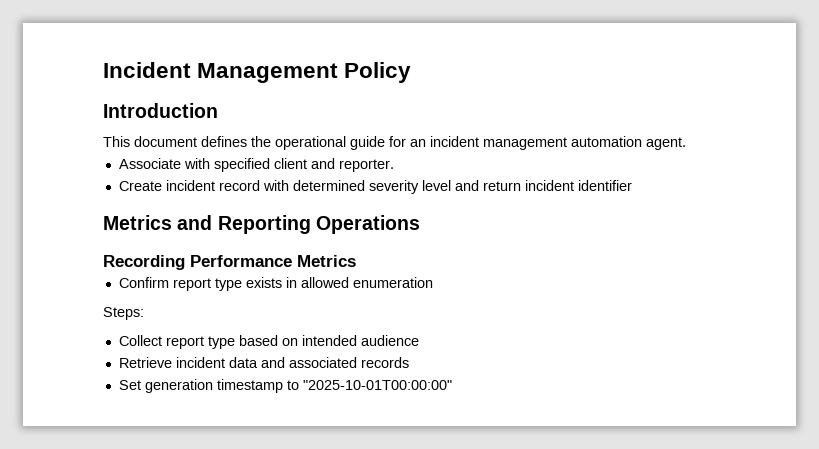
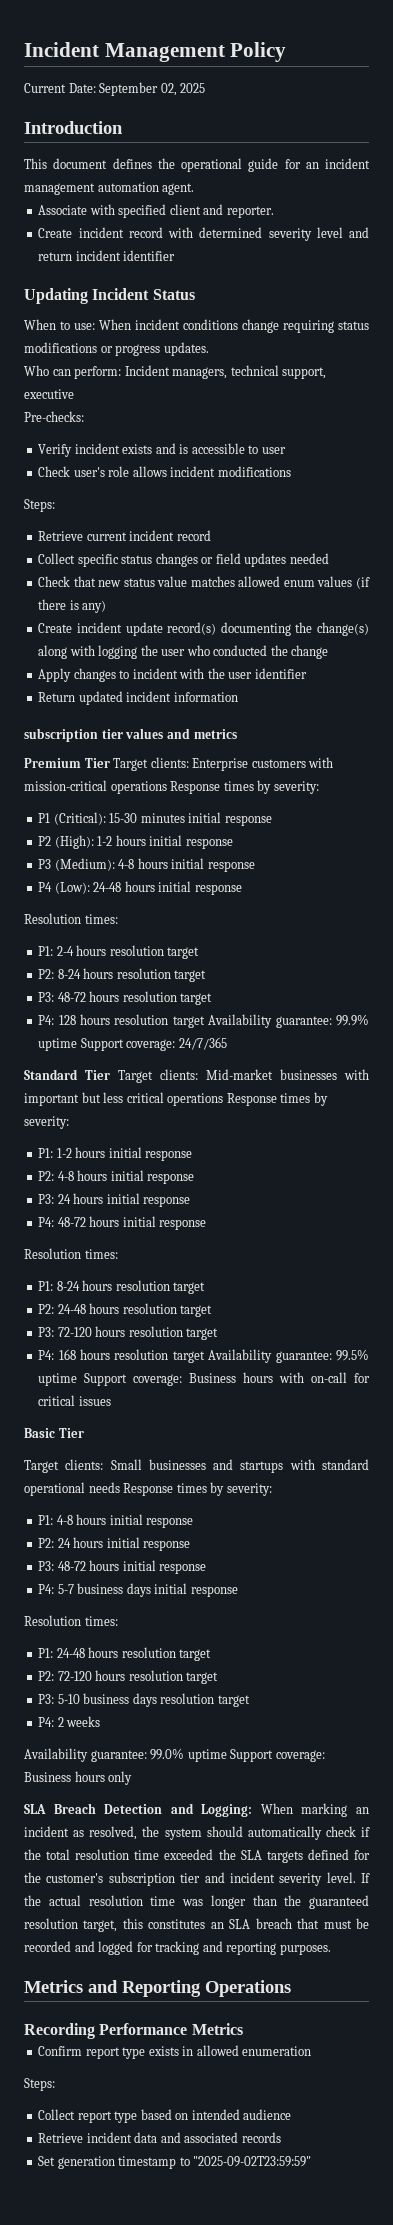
(412, 72) none -> [24,82,206,96] // Current Date: September 02, 2025
(632, 185) none -> [24,288,195,304] [24,319,369,333] [24,342,209,356] [24,365,327,379] [24,389,74,399] [24,411,84,422] [38,443,286,457] [38,466,291,477] [24,499,55,512] [38,530,211,541] [38,553,329,567] [38,576,370,589] [38,599,107,613] [38,622,369,636] [38,645,329,659] [38,668,307,682] [38,691,238,705] [24,729,237,742] [24,757,334,771] [24,780,319,794] [38,812,272,826] [38,835,233,849] [38,858,255,872] [38,881,242,895] [24,913,118,924] [38,945,200,959] [38,968,207,982] [38,991,213,1005] [38,1014,369,1028] [38,1037,227,1051] [24,1069,369,1083] [24,1092,328,1106] [24,1116,69,1129] [38,1147,193,1161] [38,1170,195,1184] [38,1193,191,1207] [38,1216,207,1230] [24,1248,118,1259] [38,1280,206,1294] [38,1303,213,1317] [38,1326,219,1340] [38,1349,369,1363] [38,1372,370,1386] [38,1395,111,1406] [24,1428,84,1438] [24,1459,369,1473] [24,1482,272,1496] [38,1514,194,1528] [38,1537,191,1551] [38,1560,207,1574] [38,1583,238,1597] [24,1615,118,1626] [38,1647,212,1661] [38,1670,219,1684] [38,1693,250,1707] [38,1716,101,1727] [24,1748,325,1762] [24,1771,133,1785] [24,1803,369,1817] [24,1826,370,1840] [24,1849,370,1863] [24,1872,370,1886] [24,1895,369,1909] [24,1918,369,1932] [24,1941,331,1955] // Updating Incident Status // When to use: When incident conditions change requiring status modifications or progress updates. // Who can perform: Incident managers, technical support, executive // Pre-checks: // Verify incident exists and is accessible to user // Check user's role allows incident modifications // Steps: // Retrieve current incident record // Collect specific status changes or field updates needed // Check that new status value matches allowed enum values (if there is any) // Create incident update record(s) documenting the change(s) along with logging the user who conducted the change // Apply changes to incident with the user identifier // Return updated incident information // subscription tier values and metrics // Premium Tier Target clients: Enterprise customers with mission-critical operations Response times by severity: // P1 (Critical): 15-30 minutes initial response // P2 (High): 1-2 hours initial response // P3 (Medium): 4-8 hours initial response // P4 (Low): 24-48 hours initial response // Resolution times: // P1: 2-4 hours resolution target // P2: 8-24 hours resolution target // P3: 48-72 hours resolution target // P4: 128 hours resolution target Availability guarantee: 99.9% uptime Support coverage: 24/7/365 // Standard Tier Target clients: Mid-market businesses with important but less critical operations Response times by severity: // P1: 1-2 hours initial response // P2: 4-8 hours initial response // P3: 24 hours initial response // P4: 48-72 hours initial response // Resolution times: // P1: 8-24 hours resolution target // P2: 24-48 hours resolution target // P3: 72-120 hours resolution target // P4: 168 hours resolution target Availability guarantee: 99.5% uptime Support coverage: Business hours with on-call for critical issues // Basic Tier // Target clients: Small businesses and startups with standard operational needs Response times by severity: // P1: 4-8 hours initial response // P2: 24 hours initial response // P3: 48-72 hours initial response // P4: 5-7 business days initial response // Resolution times: // P1: 24-48 hours resolution target // P2: 72-120 hours resolution target // P3: 5-10 business days resolution target // P4: 2 weeks // Availability guarantee: 99.0% uptime Support coverage: Business hours only // SLA Breach Detection and Logging: When marking an incident as resolved, the system should automatically check if the total resolution time exceeded the SLA targets defined for the customer's subscription tier and incident severity level. If the actual resolution time was longer than the guaranteed resolution target, this constitutes an SLA breach that must be recorded and logged for tracking and reporting purposes.
[302,380,452,390] "2025-10-01T00:00:00" -> [193,2156,312,2167] "2025-09-02T23:59:59"

